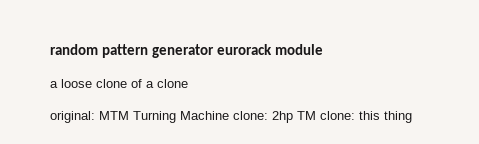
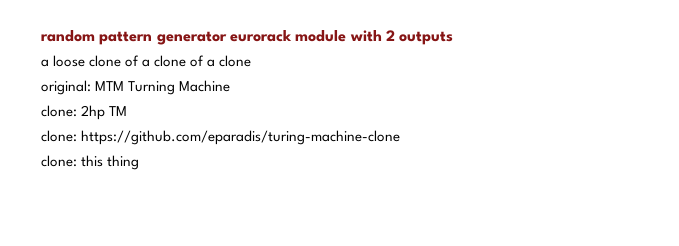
(324, 49) none -> [349,30,454,45] with 2 outputs
(188, 83) none -> [190,55,252,67] of a clone
(229, 115) none -> (231, 86) //
(316, 115) none -> [41,130,401,145] // clone: https://github.com/eparadis/turing-machine-clone //

